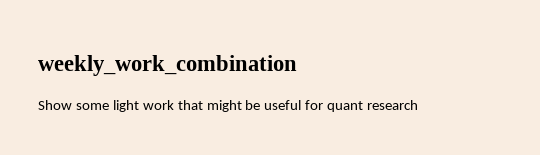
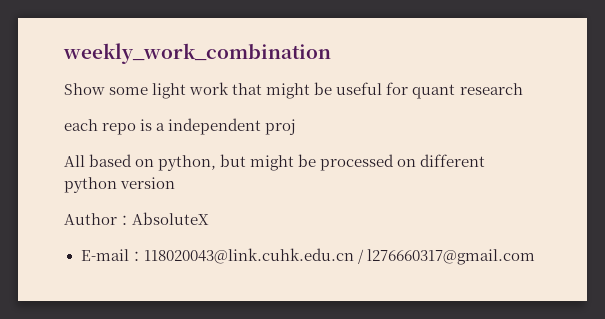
(419, 105) none -> [64,118,297,135] [64,154,486,171] [64,177,176,193] [64,212,209,225] [80,248,535,265] // each repo is a independent proj // All based on python, but might be processed on different python version // Author：AbsoluteX // E-mail：118020043@link.cuhk.edu.cn / l276660317@gmail.com

